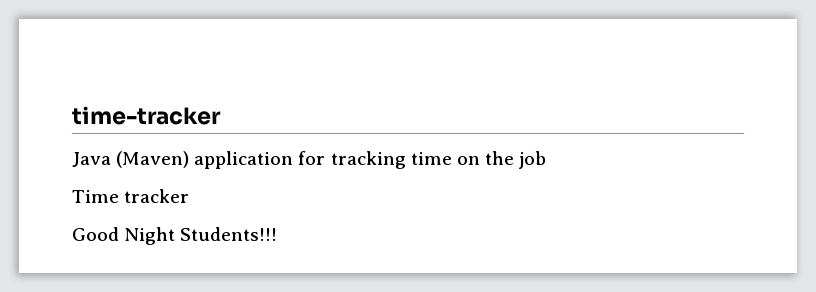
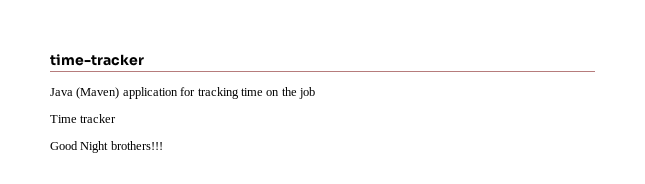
[180,227,278,241] Students!!! -> [110,141,163,150] brothers!!!

